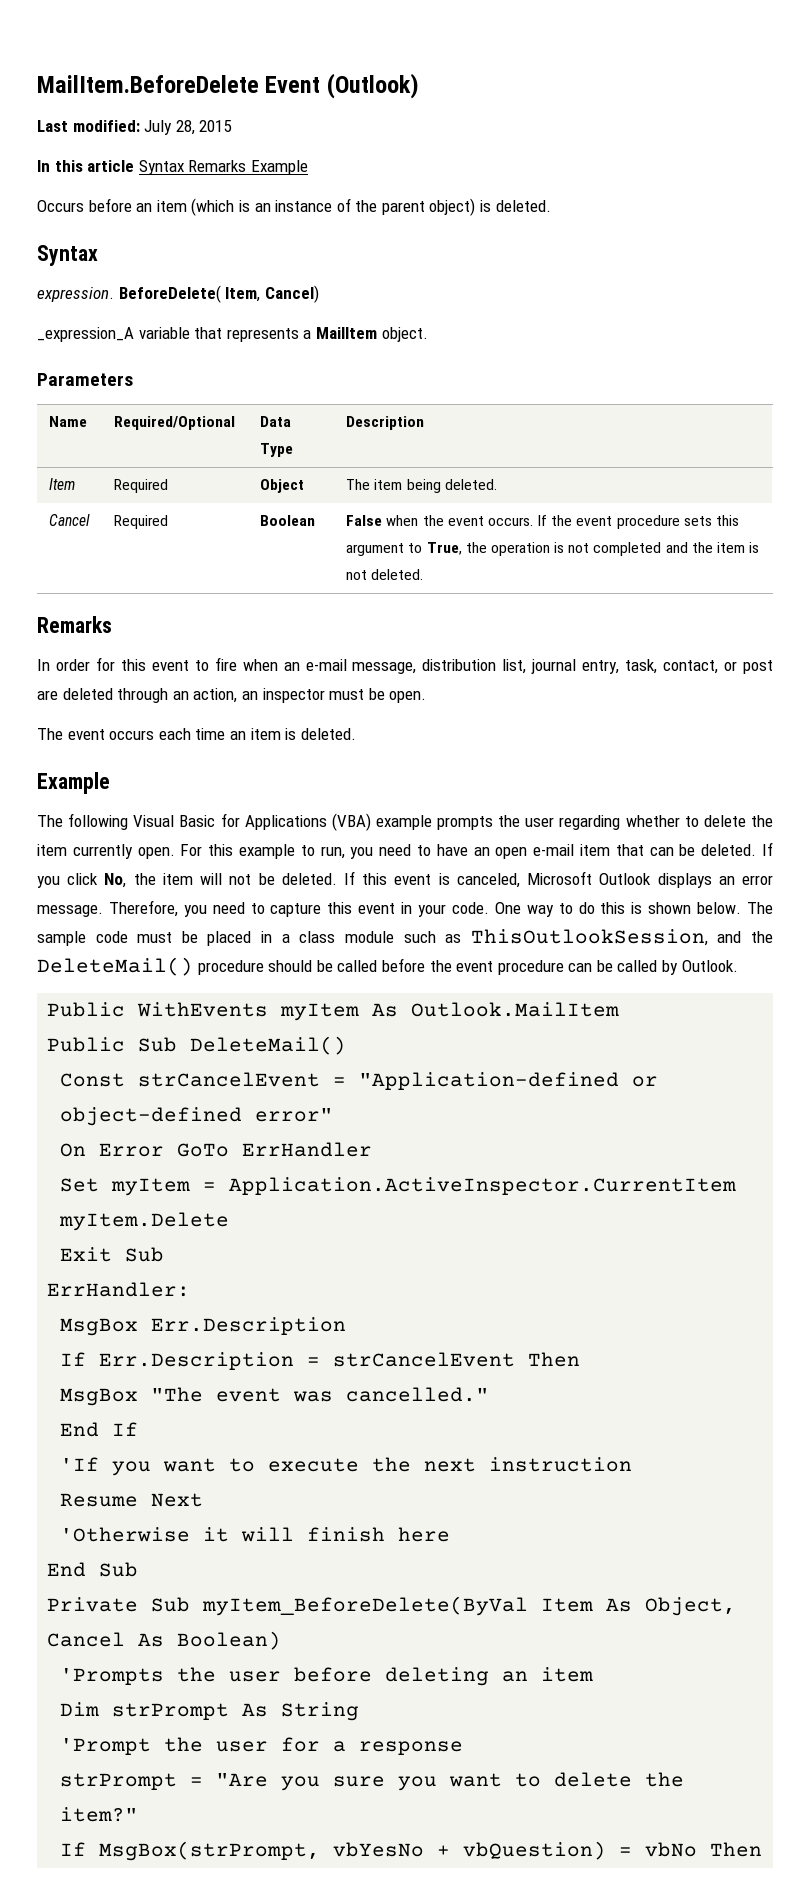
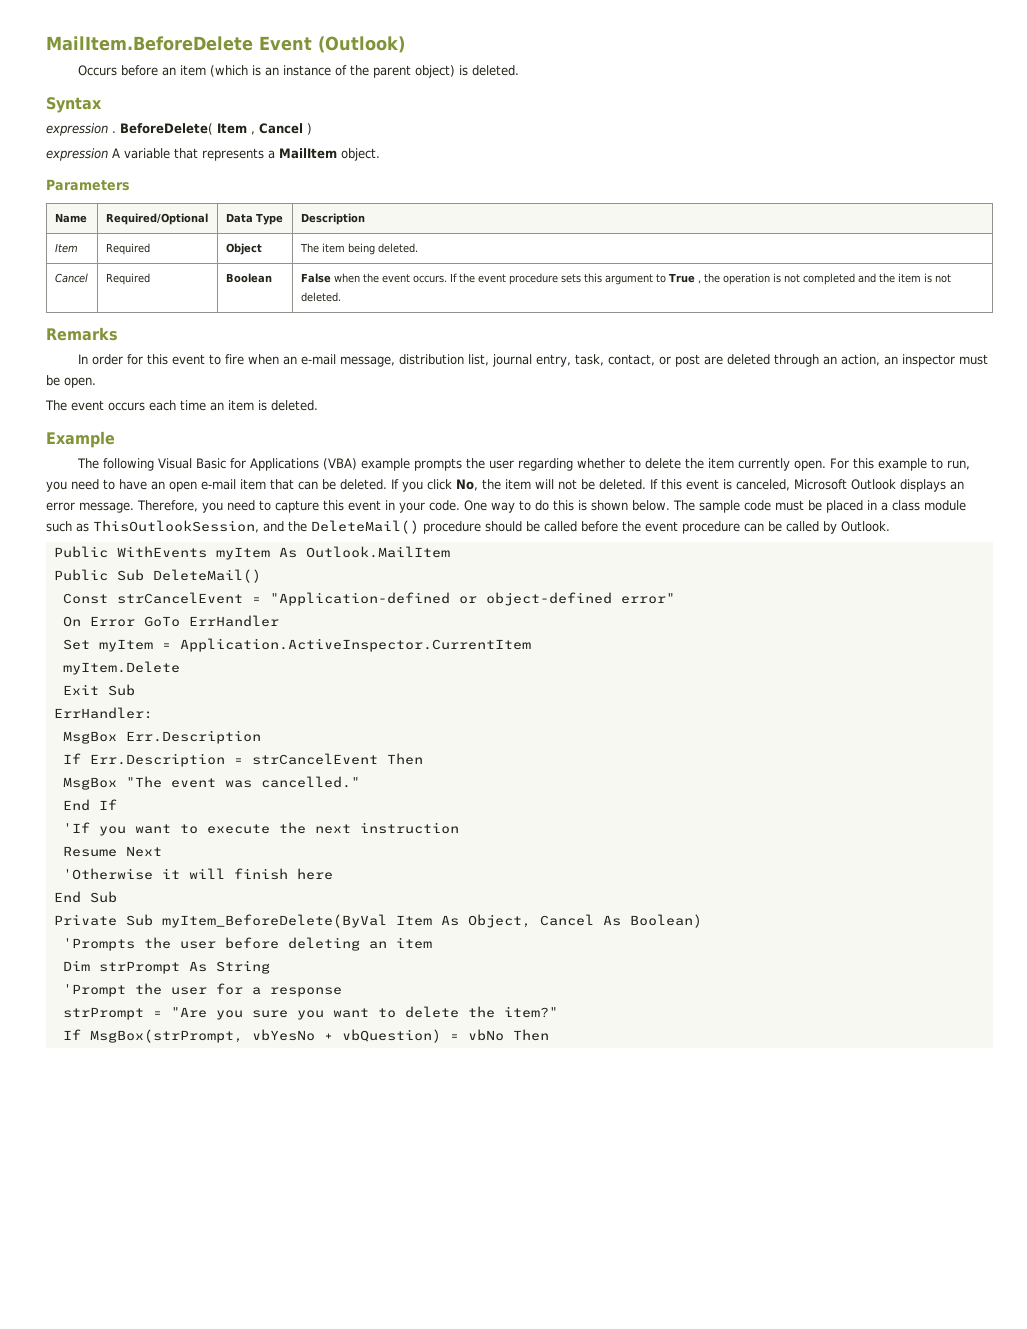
[37,120,233,135] [37,160,308,175] // Last modified: July 28, 2015 // In this article Syntax Remarks Example -> (405, 44) none
[37,285,319,303] [37,327,134,342] expression. BeforeDelete( Item, Cancel) // _expression_A -> [46,123,312,136] [46,148,120,161] expression . BeforeDelete( Item , Cancel ) // expression A
[426,542,462,555] True, -> [668,273,701,284] True ,

